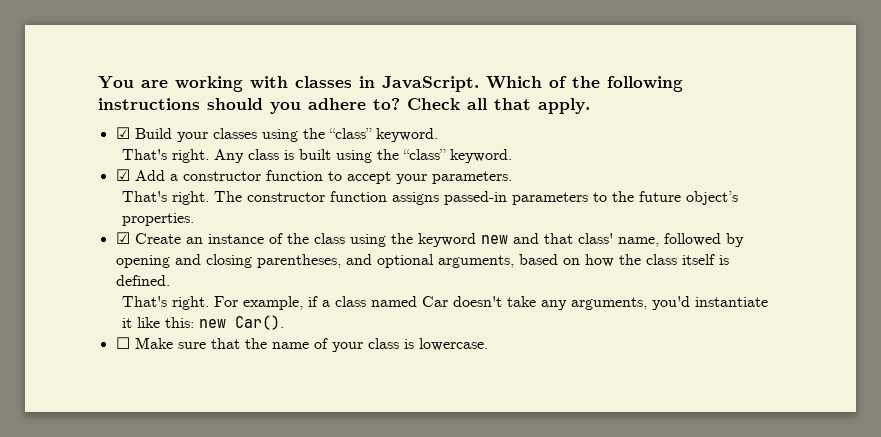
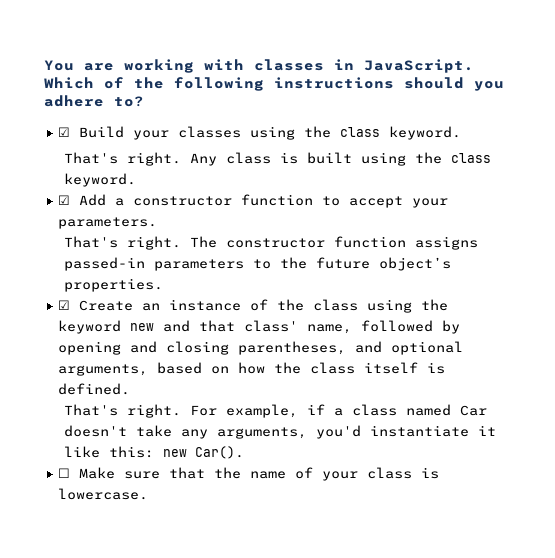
[407,98,590,114] Check all that apply. -> (144, 101) none
[328,128,372,139] “class” -> [340,127,381,137] class
[403,149,447,160] “class” -> [450,153,491,163] class

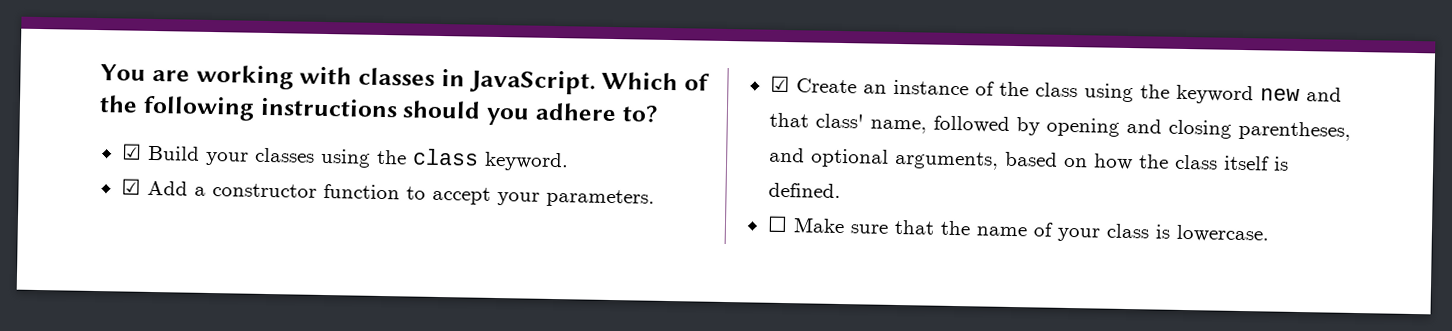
[63,152,491,166] [63,173,136,187] // That's right. Any class is built using the class keyword. -> (569, 161) none
[63,236,478,250] [63,257,451,271] [63,278,163,292] // That's right. The constructor function assigns passed-in parameters to the future object’s properties. -> (655, 198) none
[63,404,487,418] [63,425,496,439] [63,446,244,459] // That's right. For example, if a class named Car doesn't take any arguments, you'd instantiate it like this: new Car(). -> (841, 190) none

